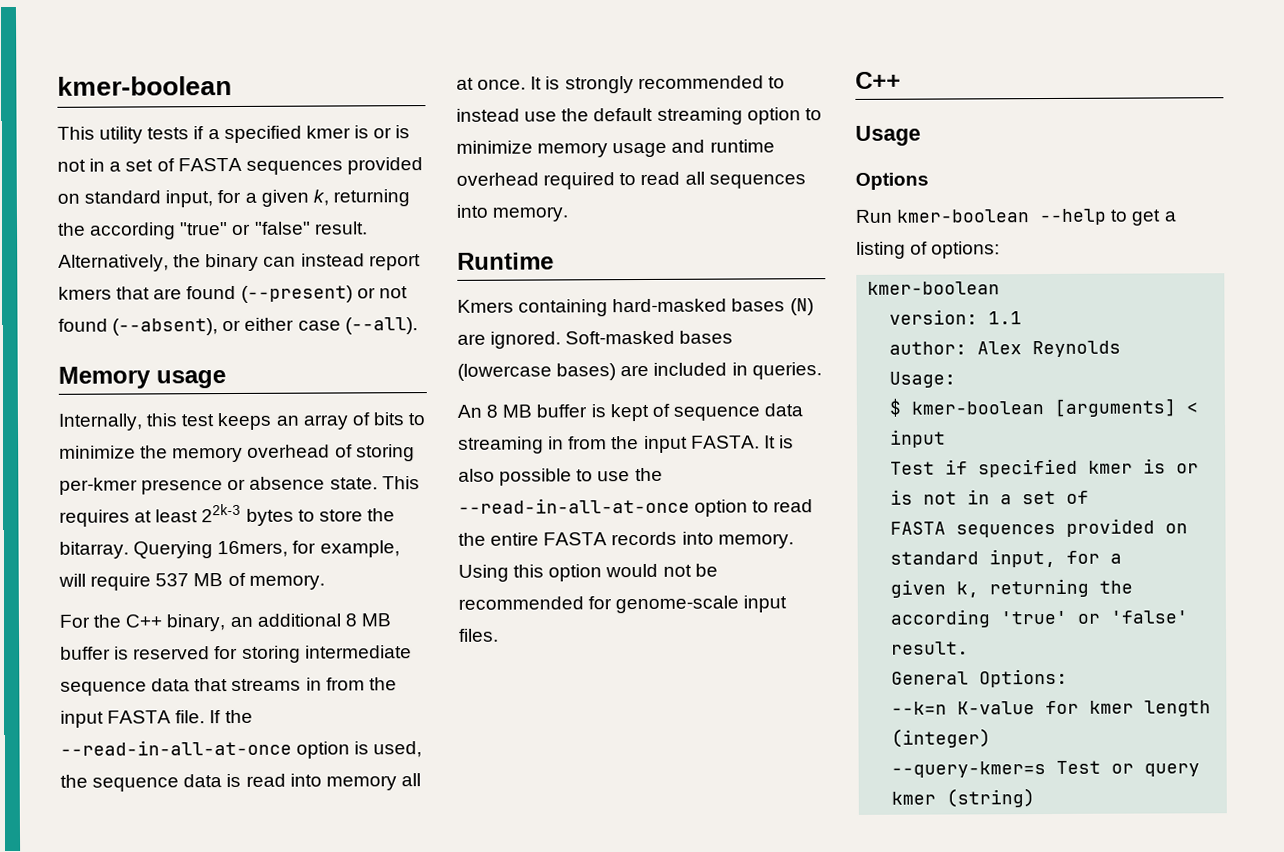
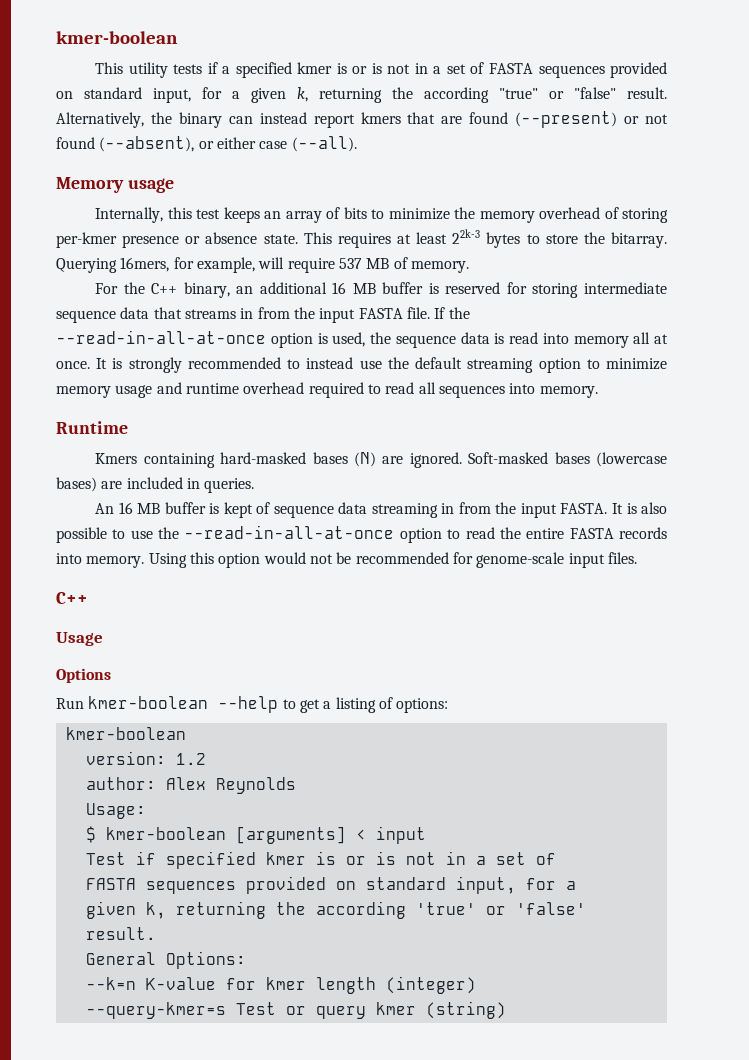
[344,613,357,627] 8 -> [332,282,347,294] 16
[486,404,499,418] 8 -> [118,502,133,514] 16
[988,311,1023,325] 1.1 -> [175,753,206,765] 1.2

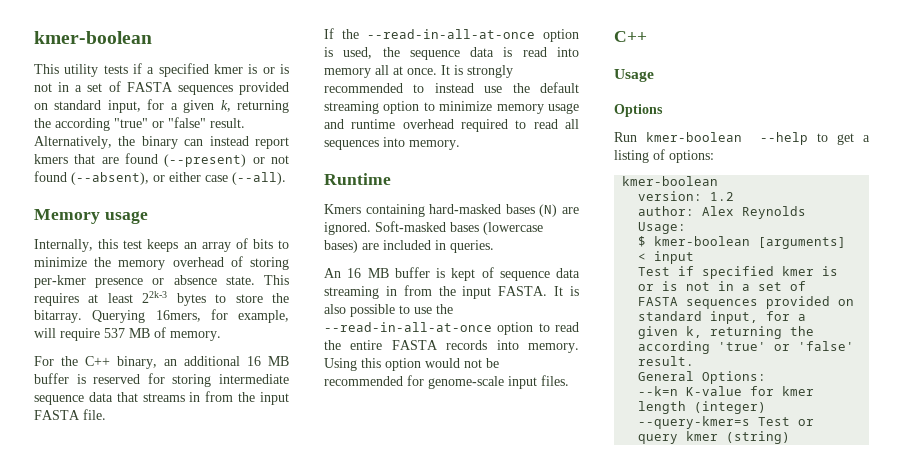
(430, 313) none -> (106, 414) //

